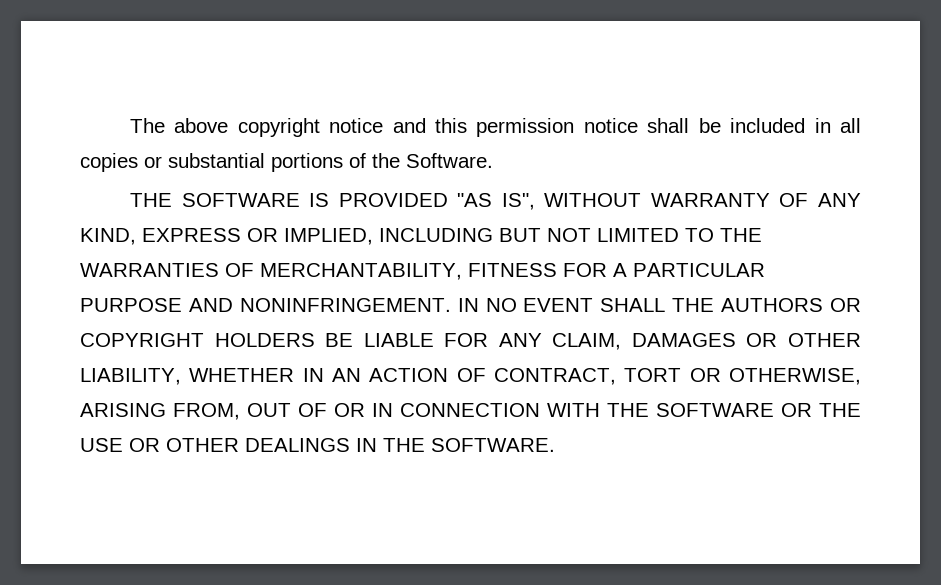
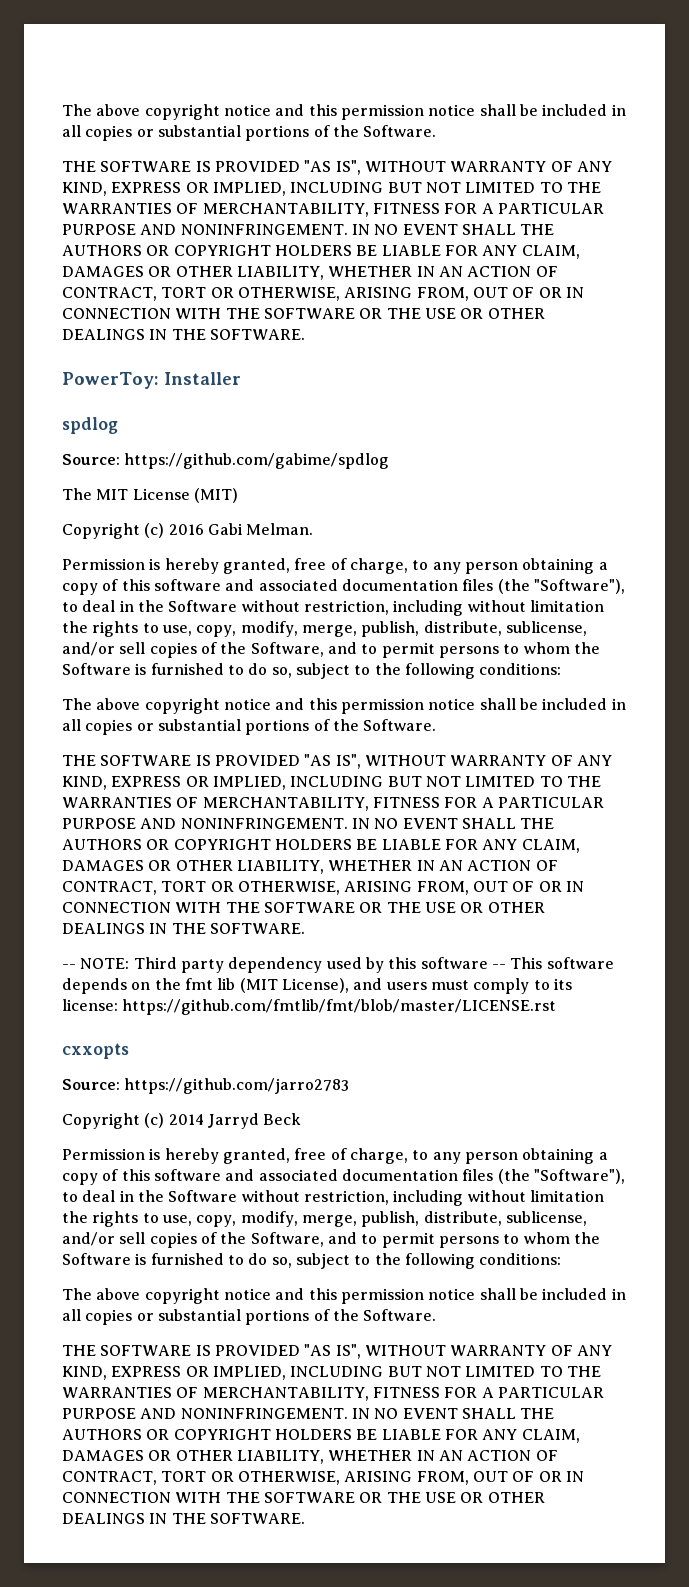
(555, 445) none -> [62,372,241,389] [62,417,118,434] [62,453,390,469] [62,488,238,503] [62,523,314,539] [62,558,608,574] [62,579,625,595] [62,600,604,616] [62,621,587,637] [62,642,600,658] [62,663,562,679] [62,698,626,714] [62,719,437,735] [62,754,612,769] [62,776,601,790] [62,797,604,811] [62,818,555,829] [62,839,580,853] [62,860,558,874] [62,881,584,895] [62,902,545,913] [62,923,305,934] [62,957,614,973] [62,978,572,994] [62,999,557,1015] [62,1043,129,1059] [62,1078,350,1094] [62,1113,302,1129] [62,1148,608,1164] [62,1169,625,1185] [62,1190,604,1206] [62,1211,587,1227] [62,1232,600,1248] [62,1253,562,1269] [62,1288,626,1304] [62,1309,437,1325] [62,1344,612,1359] [62,1366,601,1380] [62,1387,604,1401] [62,1408,555,1419] [62,1429,580,1443] [62,1450,558,1464] [62,1471,584,1485] [62,1492,545,1503] [62,1513,305,1524] // PowerToy: Installer // spdlog // Source: https://github.com/gabime/spdlog // The MIT License (MIT) // Copyright (c) 2016 Gabi Melman. // Permission is hereby granted, free of charge, to any person obtaining a copy of this software and associated documentation files (the "Software"), to deal in the Software without restriction, including without limitation the rights to use, copy, modify, merge, publish, distribute, sublicense, and/or sell copies of the Software, and to permit persons to whom the Software is furnished to do so, subject to the following conditions: // The above copyright notice and this permission notice shall be included in all copies or substantial portions of the Software. // THE SOFTWARE IS PROVIDED "AS IS", WITHOUT WARRANTY OF ANY KIND, EXPRESS OR IMPLIED, INCLUDING BUT NOT LIMITED TO THE WARRANTIES OF MERCHANTABILITY, FITNESS FOR A PARTICULAR PURPOSE AND NONINFRINGEMENT. IN NO EVENT SHALL THE AUTHORS OR COPYRIGHT HOLDERS BE LIABLE FOR ANY CLAIM, DAMAGES OR OTHER LIABILITY, WHETHER IN AN ACTION OF CONTRACT, TORT OR OTHERWISE, ARISING FROM, OUT OF OR IN CONNECTION WITH THE SOFTWARE OR THE USE OR OTHER DEALINGS IN THE SOFTWARE. // -- NOTE: Third party dependency used by this software -- This software depends on the fmt lib (MIT License), and users must comply to its license: https://github.com/fmtlib/fmt/blob/master/LICENSE.rst // cxxopts // Source: https://github.com/jarro2783 // Copyright (c) 2014 Jarryd Beck // Permission is hereby granted, free of charge, to any person obtaining a copy of this software and associated documentation files (the "Software"), to deal in the Software without restriction, including without limitation the rights to use, copy, modify, merge, publish, distribute, sublicense, and/or sell copies of the Software, and to permit persons to whom the Software is furnished to do so, subject to the following conditions: // The above copyright notice and this permission notice shall be included in all copies or substantial portions of the Software. // THE SOFTWARE IS PROVIDED "AS IS", WITHOUT WARRANTY OF ANY KIND, EXPRESS OR IMPLIED, INCLUDING BUT NOT LIMITED TO THE WARRANTIES OF MERCHANTABILITY, FITNESS FOR A PARTICULAR PURPOSE AND NONINFRINGEMENT. IN NO EVENT SHALL THE AUTHORS OR COPYRIGHT HOLDERS BE LIABLE FOR ANY CLAIM, DAMAGES OR OTHER LIABILITY, WHETHER IN AN ACTION OF CONTRACT, TORT OR OTHERWISE, ARISING FROM, OUT OF OR IN CONNECTION WITH THE SOFTWARE OR THE USE OR OTHER DEALINGS IN THE SOFTWARE.

